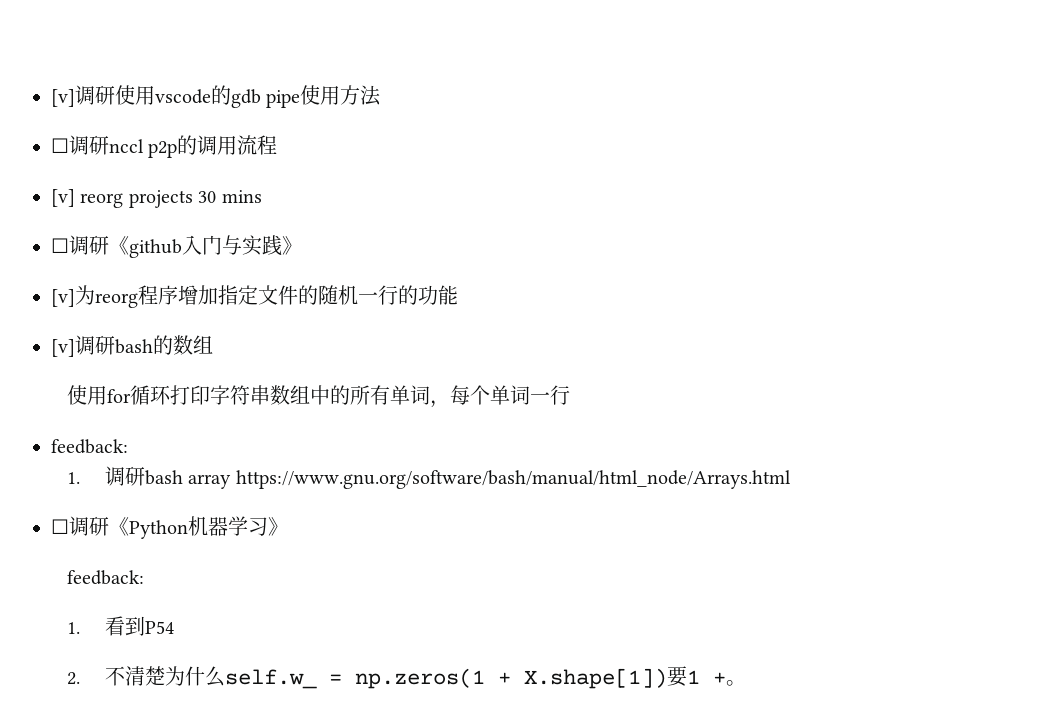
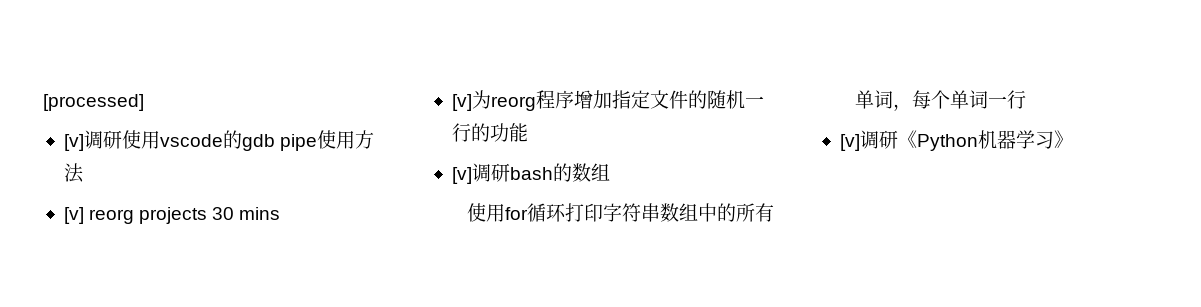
(51, 98) none -> [43,94,144,111] [processed] //
[51,135,278,158] // ☐调研nccl p2p的调用流程 -> (84, 173) none
[51,235,302,258] // ☐调研《github入门与实践》 -> (281, 213) none
[51,439,128,454] [66,466,791,489] [51,519,69,534] feedback: // 1.调研bash array https://www.gnu.org/software/bash/manual/html_node/Arrays.html // ☐ -> [839,134,860,151] [v]
[66,570,144,585] [66,616,174,636] [66,666,746,689] // feedback: // 1.看到P54 // 2.不清楚为什么self.w_ = np.zeros(1 + X.shape[1])要1 +。 -> (1073, 139) none

